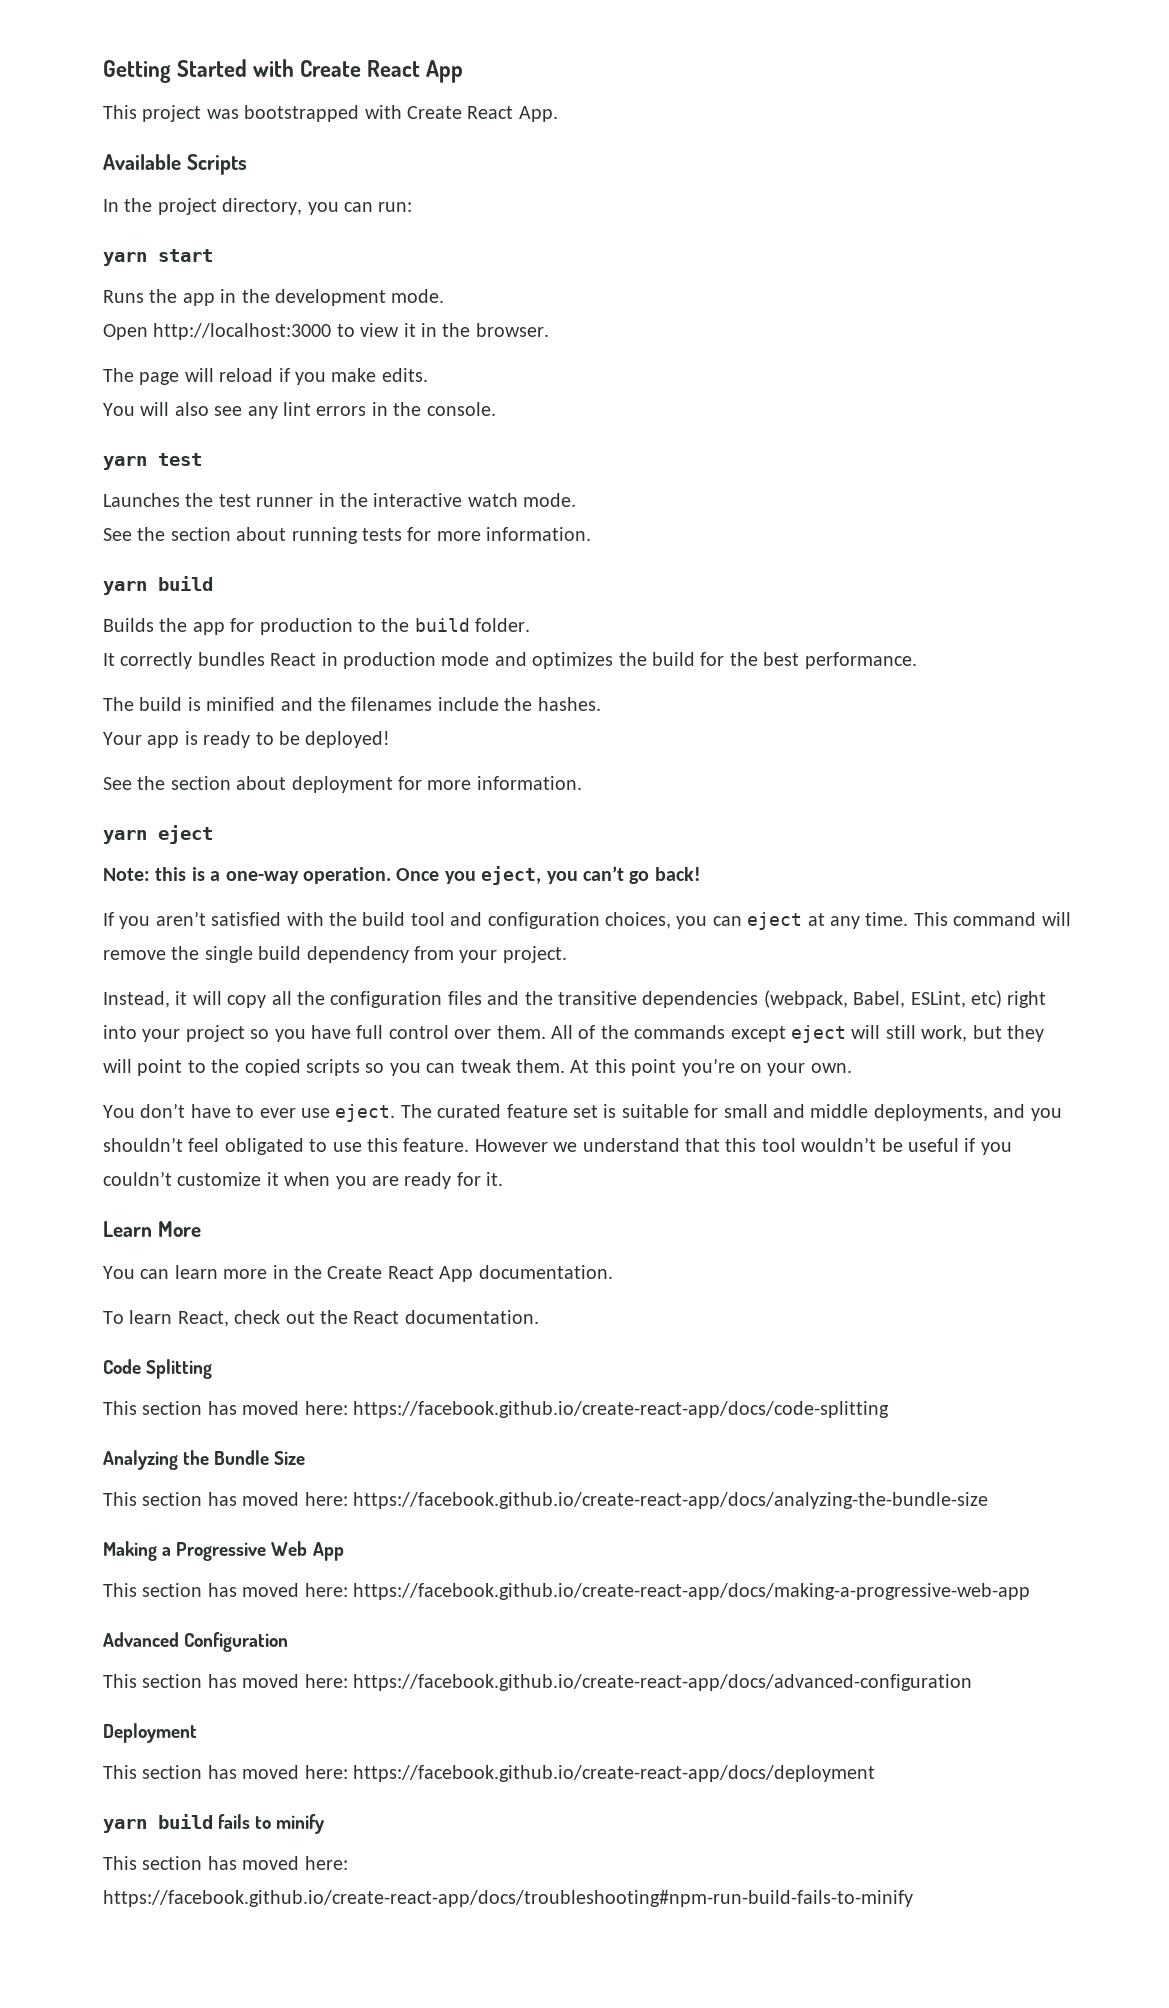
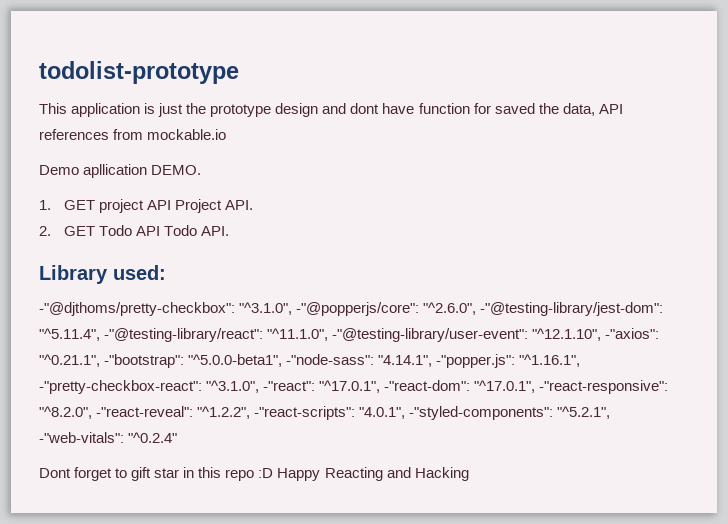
[103,59,464,83] [103,105,558,122] [103,154,247,175] [103,198,413,215] [103,249,213,266] [103,289,445,306] [103,323,549,340] [103,368,428,385] [103,402,496,419] [103,453,202,470] [103,493,577,507] [103,527,592,544] [103,576,213,595] [103,618,531,635] [103,652,917,669] [103,697,601,711] [103,731,391,748] [103,776,582,793] [103,825,213,844] [103,866,701,885] [103,911,1071,930] [103,946,567,963] [103,990,1047,1008] [103,1025,1044,1043] [103,1058,852,1076] [103,1103,1062,1122] [103,1137,1012,1155] [103,1171,504,1189] [103,1221,201,1237] [103,1265,613,1282] [103,1310,539,1327] [103,1359,213,1379] [103,1401,889,1418] [103,1450,306,1470] [103,1492,988,1509] [103,1541,344,1561] [103,1583,1030,1600] [103,1632,289,1652] [103,1674,972,1691] [103,1723,197,1743] [103,1765,875,1782] [103,1814,325,1834] [103,1856,348,1870] [103,1890,913,1907] Getting Started with Create React App // This project was bootstrapped with Create React App. // Available Scripts // In the project directory, you can run: // yarn start // Runs the app in the development mode. // Open http://localhost:3000 to view it in the browser. // The page will reload if you make edits. // You will also see any lint errors in the console. // yarn test // Launches the test runner in the interactive watch mode. // See the section about running tests for more information. // yarn build // Builds the app for production to the build folder. // It correctly bundles React in production mode and optimizes the build for the best performance. // The build is minified and the filenames include the hashes. // Your app is ready to be deployed! // See the section about deployment for more information. // yarn eject // Note: this is a one-way operation. Once you eject, you can’t go back! // If you aren’t satisfied with the build tool and configuration choices, you can eject at any time. This command will remove the single build dependency from your project. // Instead, it will copy all the configuration files and the transitive dependencies (webpack, Babel, ESLint, etc) right into your project so you have full control over them. All of the commands except eject will still work, but they will point to the copied scripts so you can tweak them. At this point you’re on your own. // You don’t have to ever use eject. The curated feature set is suitable for small and middle deployments, and you shouldn’t feel obligated to use this feature. However we understand that this tool wouldn’t be useful if you couldn’t customize it when you are ready for it. // Learn More // You can learn more in the Create React App documentation. // To learn React, check out the React documentation. // Code Splitting // This section has moved here: https://facebook.github.io/create-react-app/docs/code-splitting // Analyzing the Bundle Size // This section has moved here: https://facebook.github.io/create-react-app/docs/analyzing-the-bundle-size // Making a Progressive Web App // This section has moved here: https://facebook.github.io/create-react-app/docs/making-a-progressive-web-app // Advanced Configuration // This section has moved here: https://facebook.github.io/create-react-app/docs/advanced-configuration // Deployment // This section has moved here: https://facebook.github.io/create-react-app/docs/deployment // yarn build fails to minify // This section has moved here: https://facebook.github.io/create-react-app/docs/troubleshooting#npm-run-build-fails-to-minify -> [39,61,239,84] [39,103,623,117] [39,129,227,140] [39,164,202,178] [39,199,254,213] [39,225,230,236] [39,265,166,284] [39,302,664,316] [39,328,660,342] [39,354,581,368] [39,380,669,394] [39,406,611,420] [39,432,178,443] [39,467,469,481] todolist-prototype // This application is just the prototype design and dont have function for saved the data, API references from mockable.io // Demo apllication DEMO. // 1. GET project API Project API. // 2. GET Todo API Todo API. // Library used: // -"@djthoms/pretty-checkbox": "^3.1.0", -"@popperjs/core": "^2.6.0", -"@testing-library/jest-dom": "^5.11.4", -"@testing-library/react": "^11.1.0", -"@testing-library/user-event": "^12.1.10", -"axios": "^0.21.1", -"bootstrap": "^5.0.0-beta1", -"node-sass": "4.14.1", -"popper.js": "^1.16.1", -"pretty-checkbox-react": "^3.1.0", -"react": "^17.0.1", -"react-dom": "^17.0.1", -"react-responsive": "^8.2.0", -"react-reveal": "^1.2.2", -"react-scripts": "4.0.1", -"styled-components": "^5.2.1", -"web-vitals": "^0.2.4" // Dont forget to gift star in this repo :D Happy Reacting and Hacking

